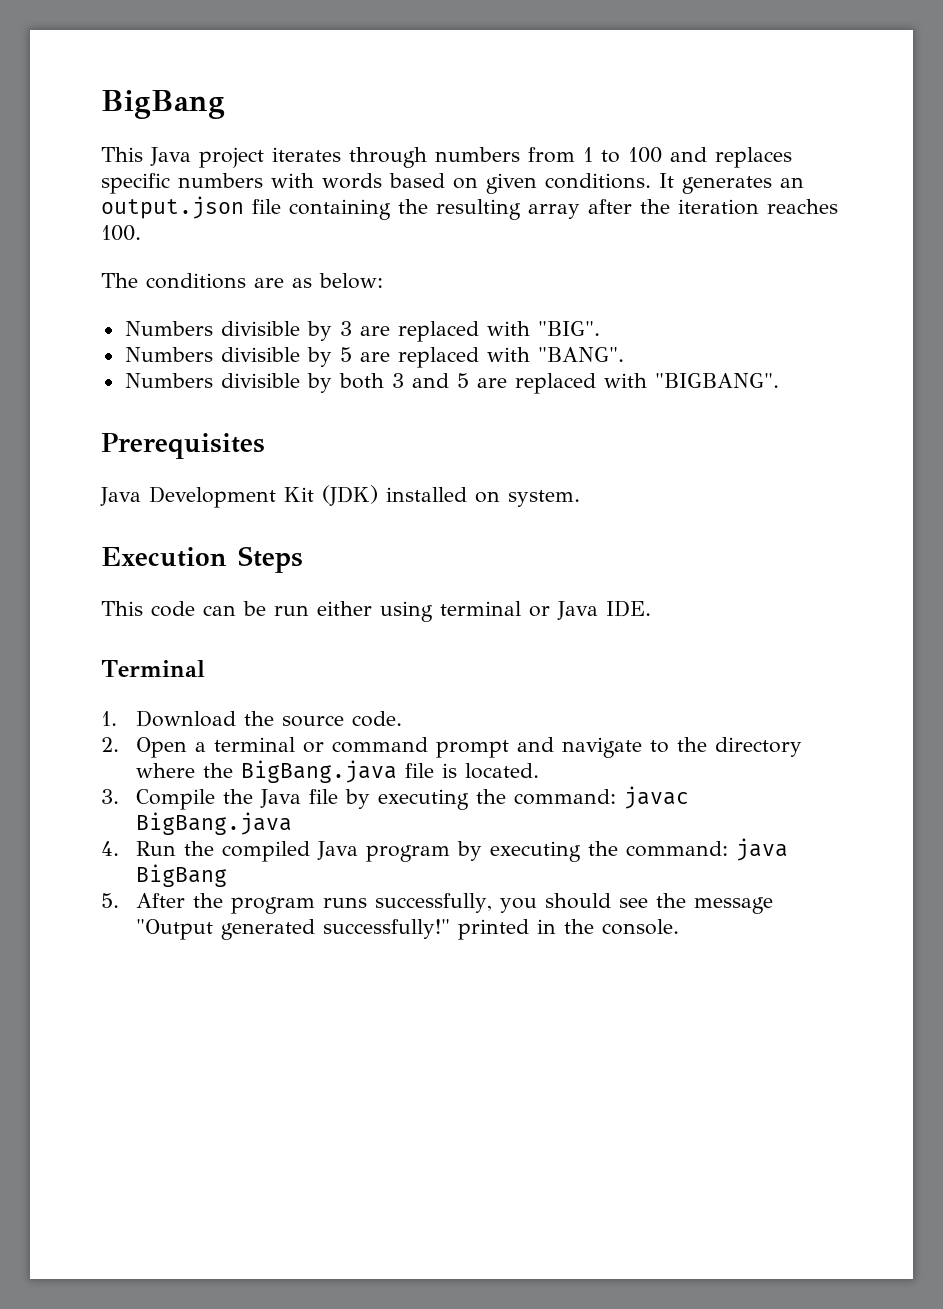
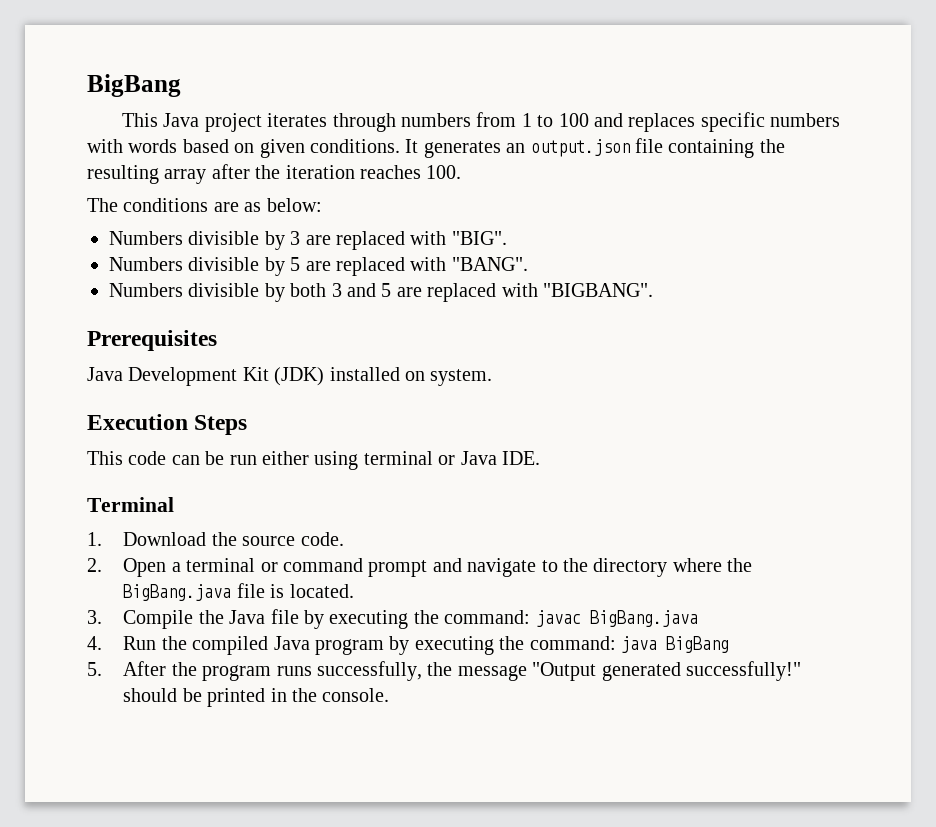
[500,893,649,913] you should see -> (422, 671) none
(451, 929) none -> [123,688,202,702] should be

